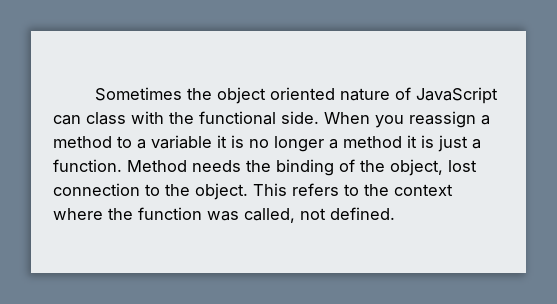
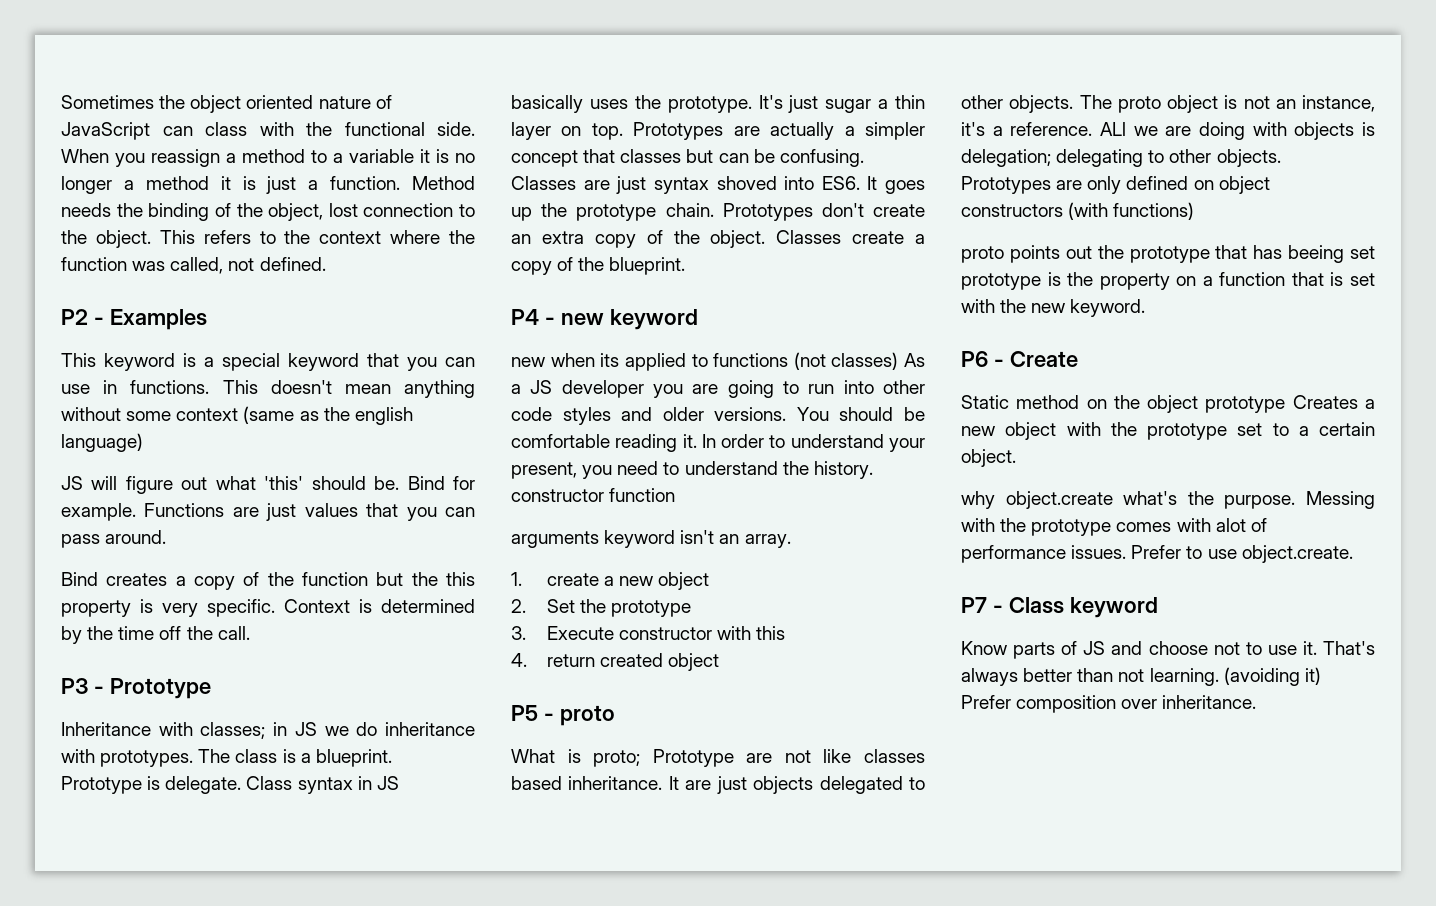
(395, 213) none -> [61,309,207,330] [61,353,475,371] [61,380,476,398] [61,406,413,425] [61,433,143,452] [61,476,476,494] [61,503,475,521] [61,530,167,548] [61,572,475,590] [61,599,475,617] [61,626,250,644] [61,678,211,699] [61,722,476,739] [61,749,392,767] [61,776,399,794] [511,95,925,113] [511,122,925,140] [511,149,864,167] [511,176,925,194] [511,203,925,221] [511,230,925,248] [511,257,686,275] [511,309,698,330] [511,352,925,371] [511,380,925,398] [511,407,925,425] [511,434,925,452] [511,461,873,479] [511,488,676,502] [511,530,791,548] [511,572,710,590] [511,599,692,617] [511,626,786,640] [511,653,720,671] [511,705,615,726] [511,749,925,767] [511,776,926,794] [961,95,1375,113] [961,122,1375,140] [961,149,1281,167] [961,176,1270,194] [961,202,1195,220] [961,245,1375,263] [961,272,1375,290] [961,299,1146,317] [961,351,1078,367] [961,395,1375,413] [961,422,1375,440] [961,449,1016,467] [961,491,1375,509] [961,518,1267,536] [961,545,1353,563] [961,597,1158,618] [961,641,1375,659] [961,667,1321,686] [961,695,1257,713] // P2 - Examples // This keyword is a special keyword that you can use in functions. This doesn't mean anything without some context (same as the english language) // JS will figure out what 'this' should be. Bind for example. Functions are just values that you can pass around. // Bind creates a copy of the function but the this property is very specific. Context is determined by the time off the call. // P3 - Prototype // Inheritance with classes; in JS we do inheritance with prototypes. The class is a blueprint. Prototype is delegate. Class syntax in JS basically uses the prototype. It's just sugar a thin layer on top. Prototypes are actually a simpler concept that classes but can be confusing. Classes are just syntax shoved into ES6. It goes up the prototype chain. Prototypes don't create an extra copy of the object. Classes create a copy of the blueprint. // P4 - new keyword // new when its applied to functions (not classes) As a JS developer you are going to run into other code styles and older versions. You should be comfortable reading it. In order to understand your present, you need to understand the history. constructor function // arguments keyword isn't an array. // 1. create a new object // 2. Set the prototype // 3. Execute constructor with this // 4. return created object // P5 - proto // What is proto; Prototype are not like classes based inheritance. It are just objects delegated to other objects. The proto object is not an instance, it's a reference. ALl we are doing with objects is delegation; delegating to other objects. Prototypes are only defined on object constructors (with functions) // proto points out the prototype that has beeing set prototype is the property on a function that is set with the new keyword. // P6 - Create // Static method on the object prototype Creates a new object with the prototype set to a certain object. // why object.create what's the purpose. Messing with the prototype comes with alot of performance issues. Prefer to use object.create. // P7 - Class keyword // Know parts of JS and choose not to use it. That's always better than not learning. (avoiding it) Prefer composition over inheritance.

